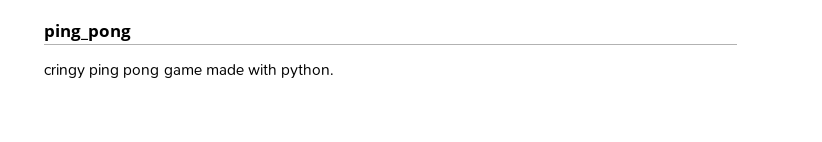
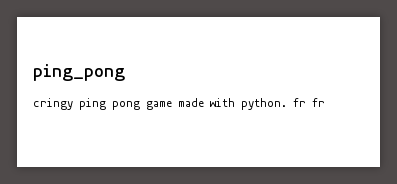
(335, 71) none -> [293,98,325,107] fr fr

